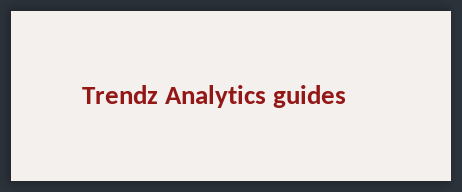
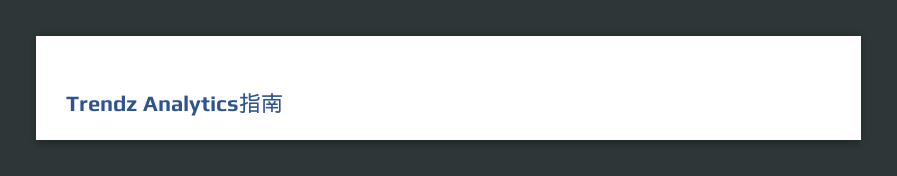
[273,85,347,108] guides -> [238,93,283,113] 指南

